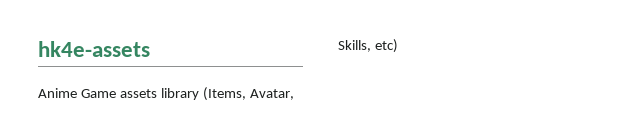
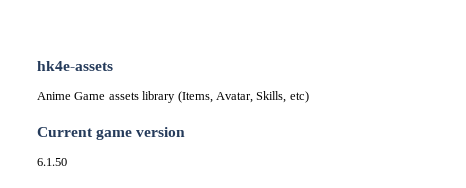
(398, 46) none -> [37,127,186,140] [37,158,67,166] // Current game version // 6.1.50

